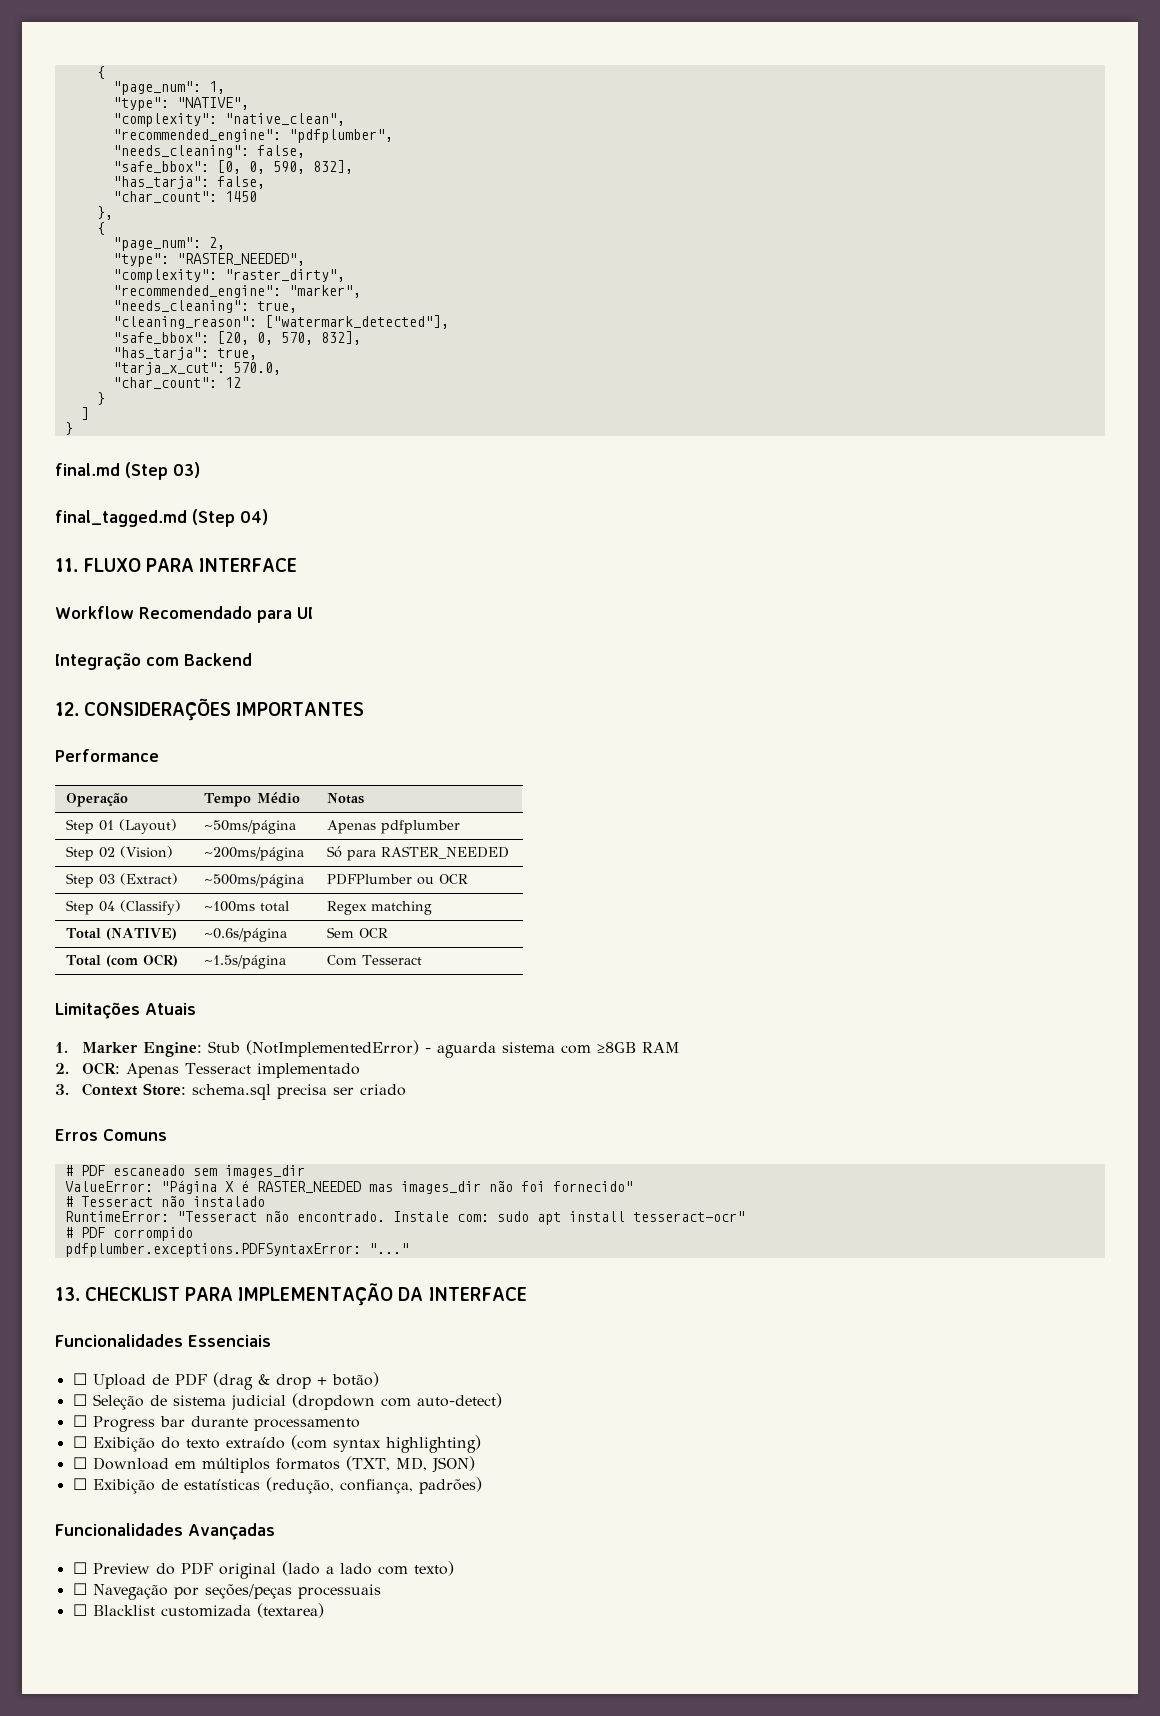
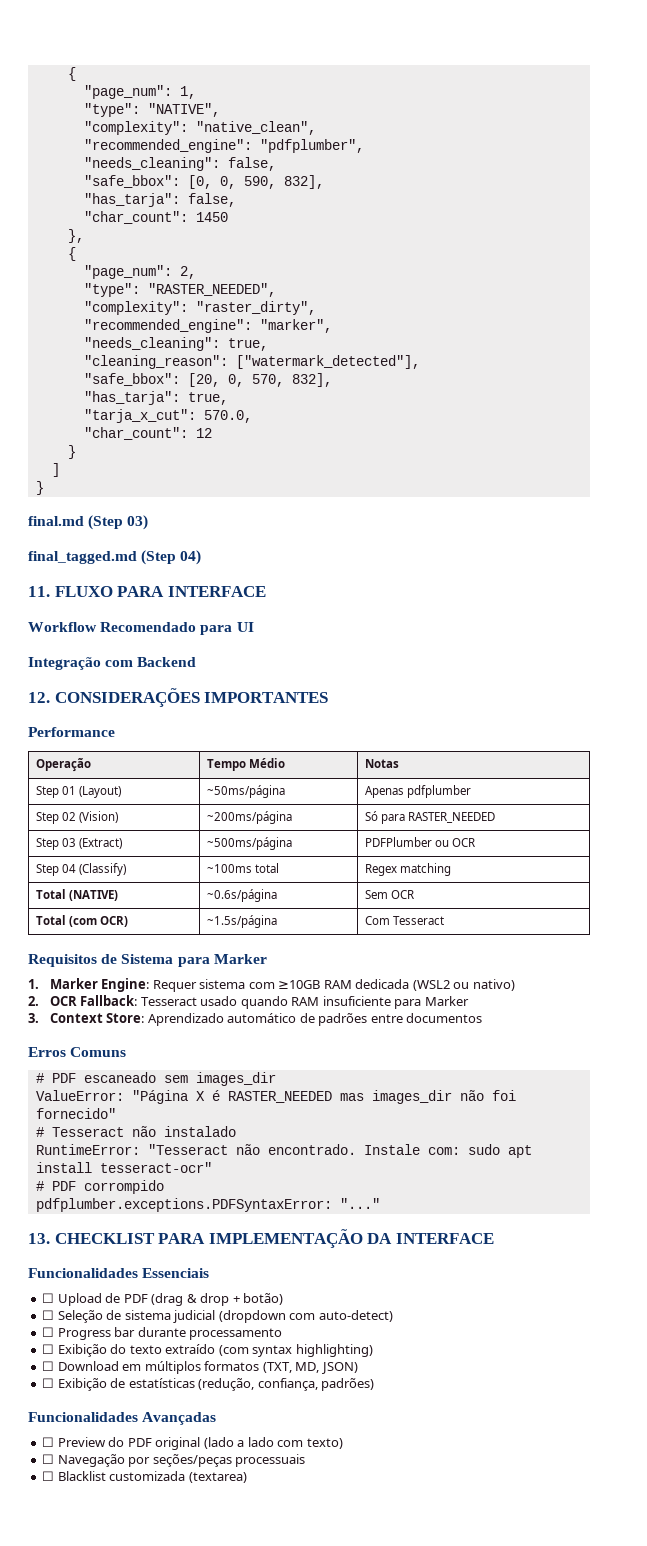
[55,1002,196,1019] Limitações Atuais -> [28,954,267,967] Requisitos de Sistema para Marker
[207,1040,496,1058] Stub (NotImplementedError) - aguarda -> [152,980,197,992] Requer
[596,1042,680,1053] [55,1062,360,1078] [55,1083,406,1100] ≥8GB RAM // 2. OCR: Apenas Tesseract implementado // 3. Context Store: schema.sql precisa ser criado -> [278,979,515,991] [28,995,469,1009] [28,1013,483,1026] ≥10GB RAM dedicada (WSL2 ou nativo) // 2. OCR Fallback: Tesseract usado quando RAM insuficiente para Marker // 3. Context Store: Aprendizado automático de padrões entre documentos

